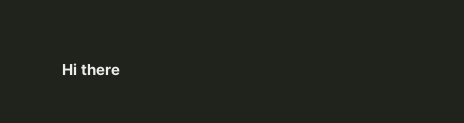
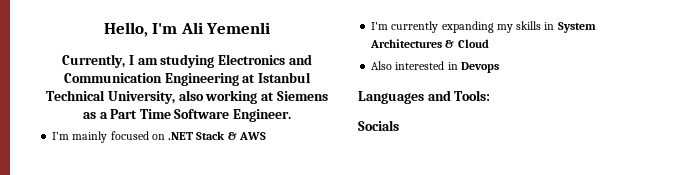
[62,63,121,76] Hi there -> [103,22,271,37] [62,54,312,68] [64,72,311,86] [46,90,328,104] [82,109,292,122] [52,131,266,143] [371,21,596,33] [370,39,489,48] [371,61,499,73] [358,90,491,104] [358,120,399,131] Hello, I'm Ali Yemenli // Currently, I am studying Electronics and Communication Engineering at Istanbul Technical University, also working at Siemens as a Part Time Software Engineer. // I’m mainly focused on .NET Stack & AWS // I'm currently expanding my skills in System Architectures & Cloud // Also interested in Devops // Languages and Tools: // Socials

